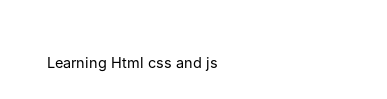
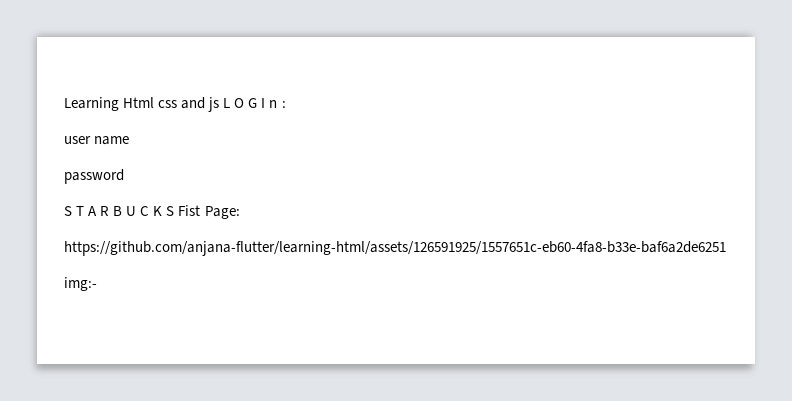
(218, 64) none -> [223,98,286,108] [64,136,130,145] [64,169,124,184] [64,205,240,219] [64,241,726,256] [64,277,97,291] L O G I n : // user name // password // S T A R B U C K S Fist Page: // https://github.com/anjana-flutter/learning-html/assets/126591925/1557651c-eb60-4fa8-b33e-baf6a2de6251 // img:-

